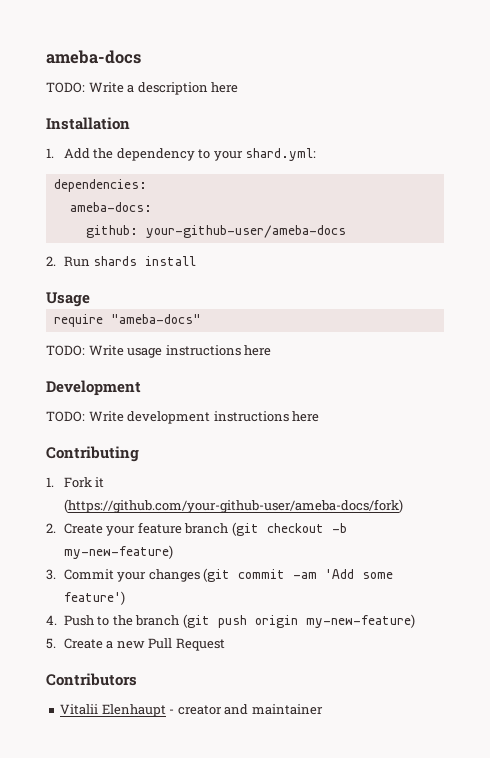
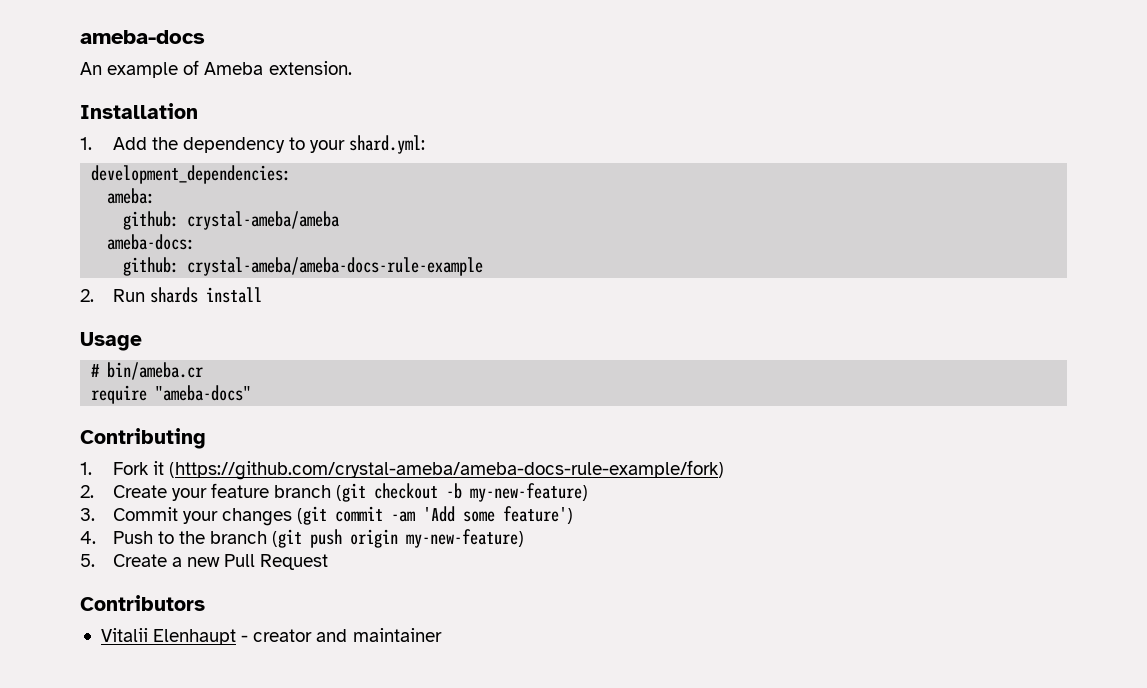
[46,82,239,95] TODO: Write a description here -> [80,60,352,78] An example of Ameba extension.
[53,179,147,192] dependencies: -> [91,165,292,184] [107,188,156,204] [123,211,340,230] development_dependencies: // ameba: // github: crystal-ameba/ameba
[145,225,346,238] your-github-user/ameba-docs -> [187,257,484,276] crystal-ameba/ameba-docs-rule-example
(90, 299) none -> [91,362,204,380] // # bin/ameba.cr
[46,345,272,358] [46,380,141,396] [46,411,320,424] // TODO: Write usage instructions here // Development // TODO: Write development instructions here -> (252, 393) none
[63,499,403,513] (https://github.com/your-github-user/ameba-docs/fork) -> [169,460,725,480] (https://github.com/crystal-ameba/ameba-docs-rule-example/fork)

